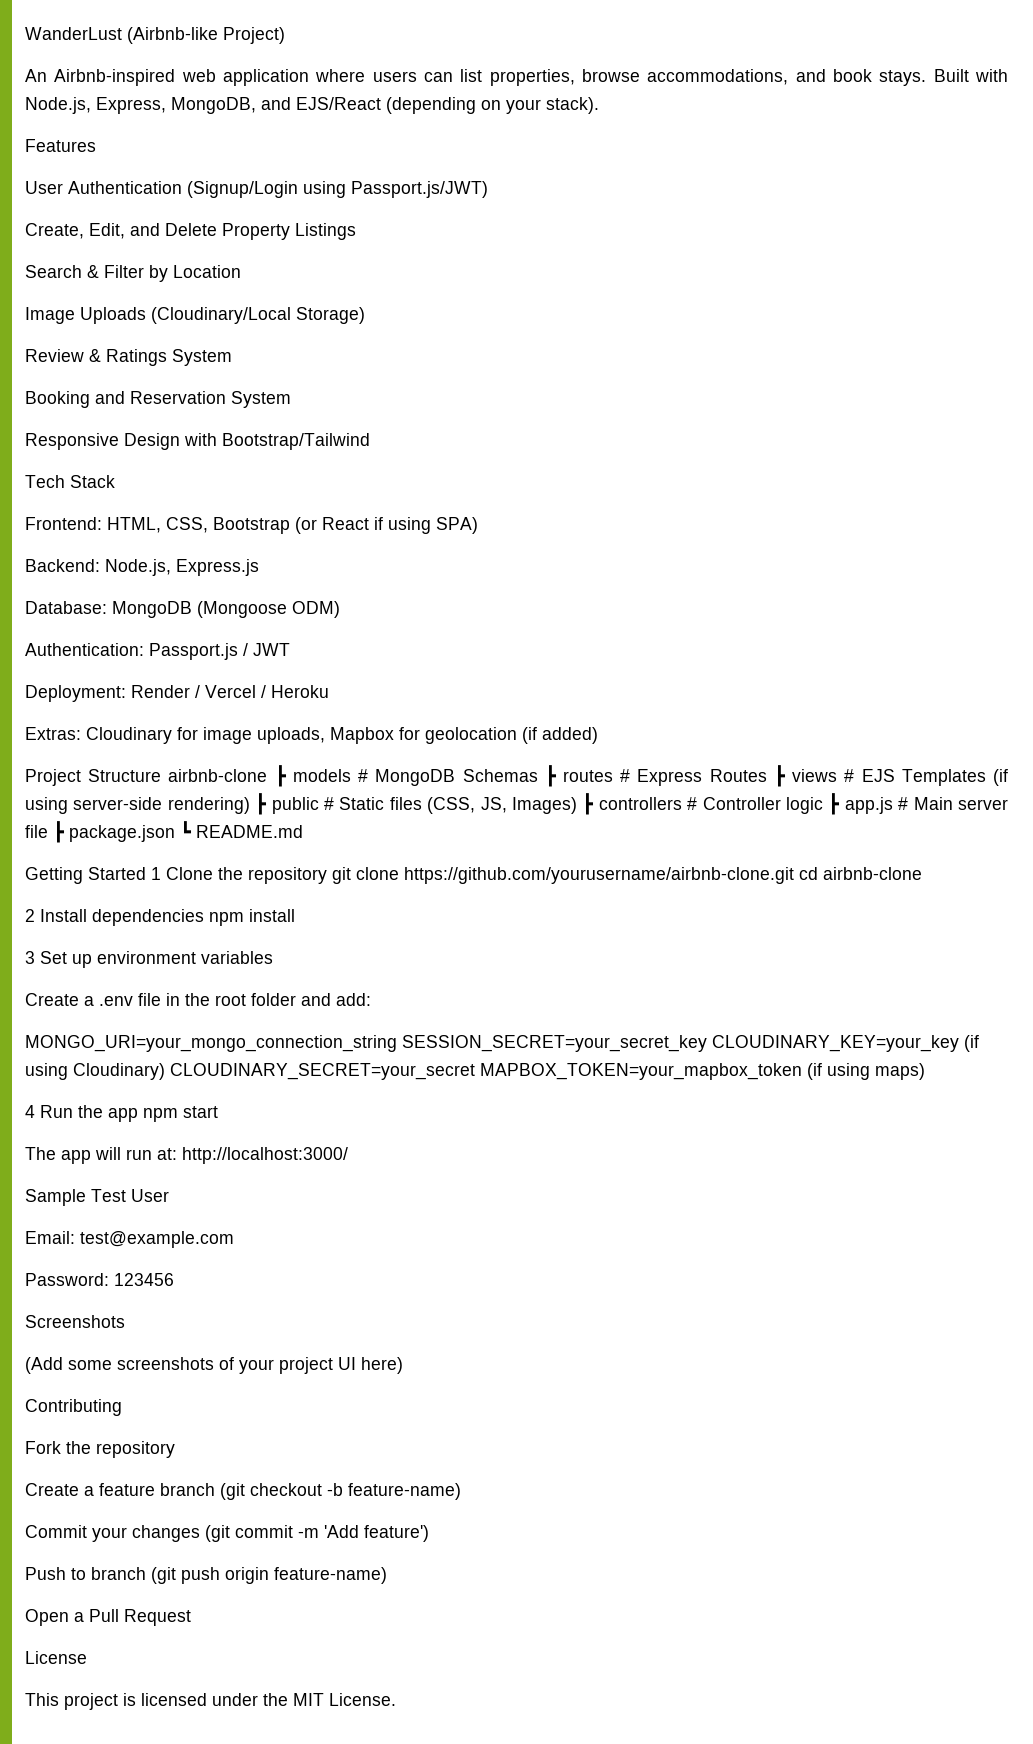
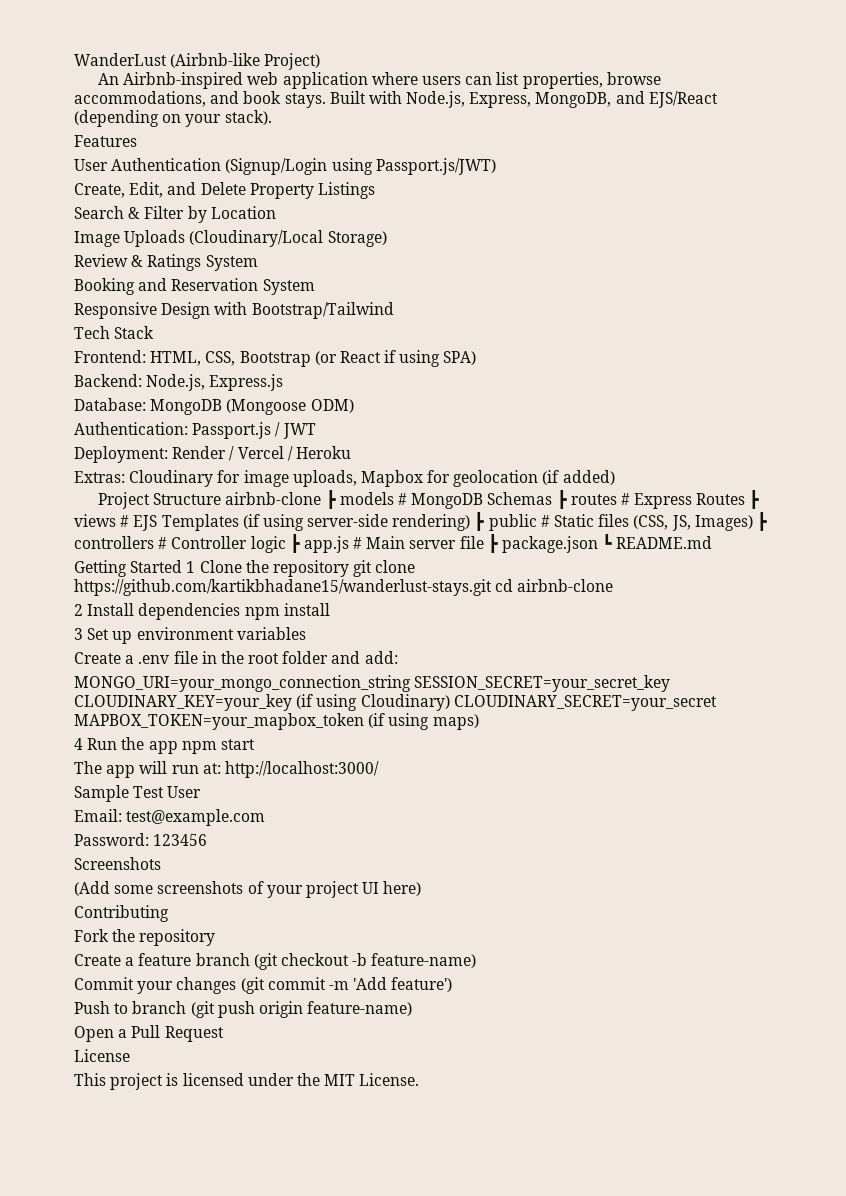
[404,867,794,884] https://github.com/yourusername/airbnb-clone.git -> [74,579,492,596] https://github.com/kartikbhadane15/wanderlust-stays.git

